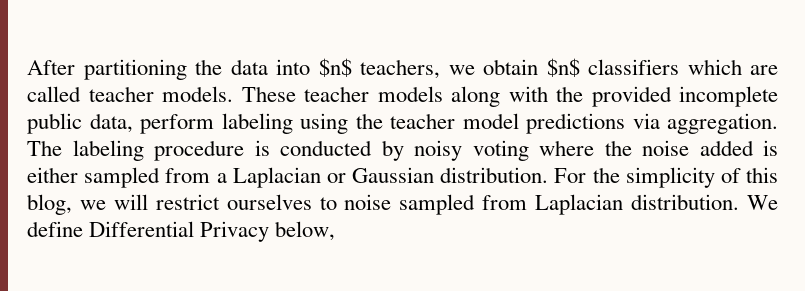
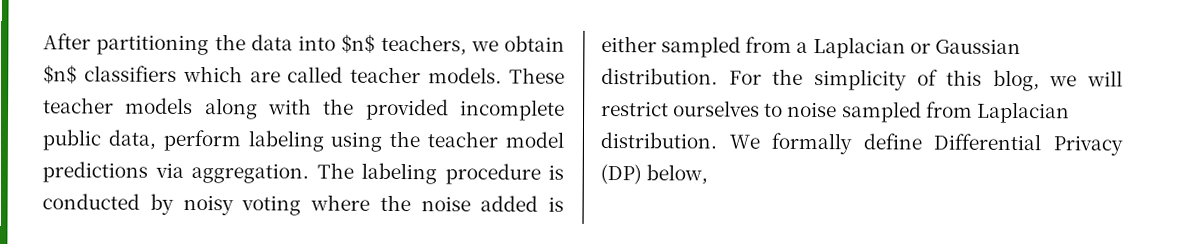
(778, 202) none -> [771,132,853,155] formally
(270, 231) none -> [600,163,642,185] (DP)

